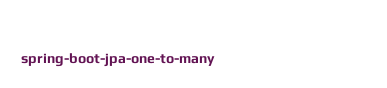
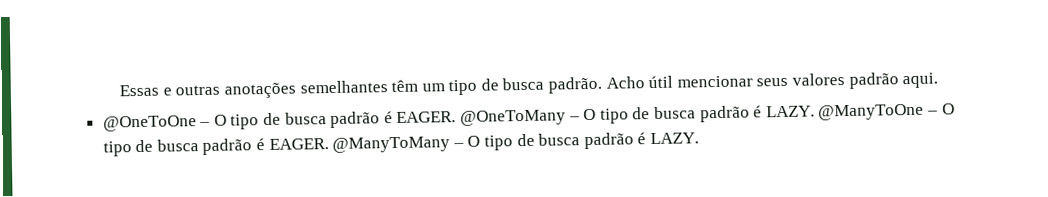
[21,53,215,67] spring-boot-jpa-one-to-many -> [119,72,939,99] [102,103,955,132] [102,132,699,157] Essas e outras anotações semelhantes têm um tipo de busca padrão. Acho útil mencionar seus valores padrão aqui. // @OneToOne – O tipo de busca padrão é EAGER. @OneToMany – O tipo de busca padrão é LAZY. @ManyToOne – O tipo de busca padrão é EAGER. @ManyToMany – O tipo de busca padrão é LAZY.

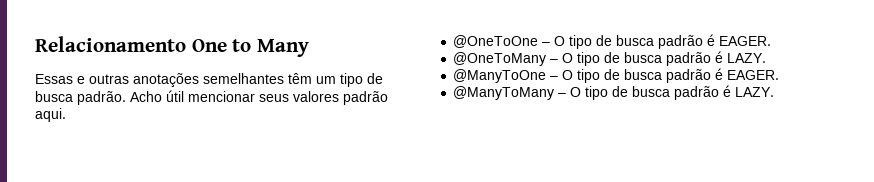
(119, 90) none -> [35,36,310,57] Relacionamento One to Many //
(457, 117) none -> (772, 41) //
(815, 111) none -> (767, 58) //
(329, 144) none -> (780, 75) //

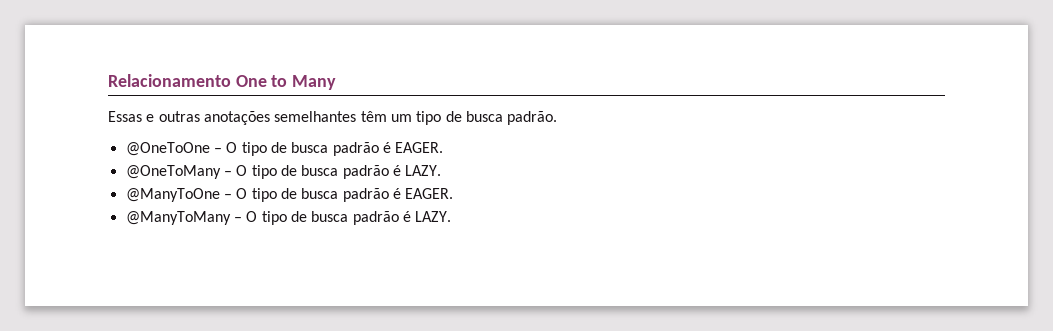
[130,90,388,105] [35,108,66,122] Acho útil mencionar seus valores padrão aqui. -> (558, 118) none

